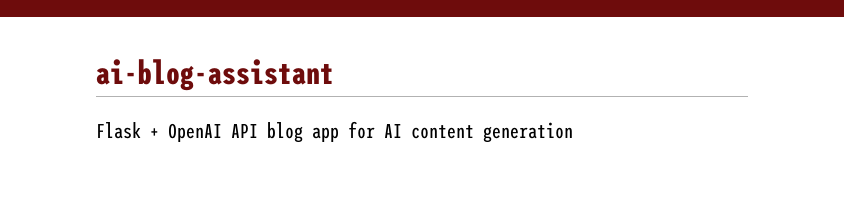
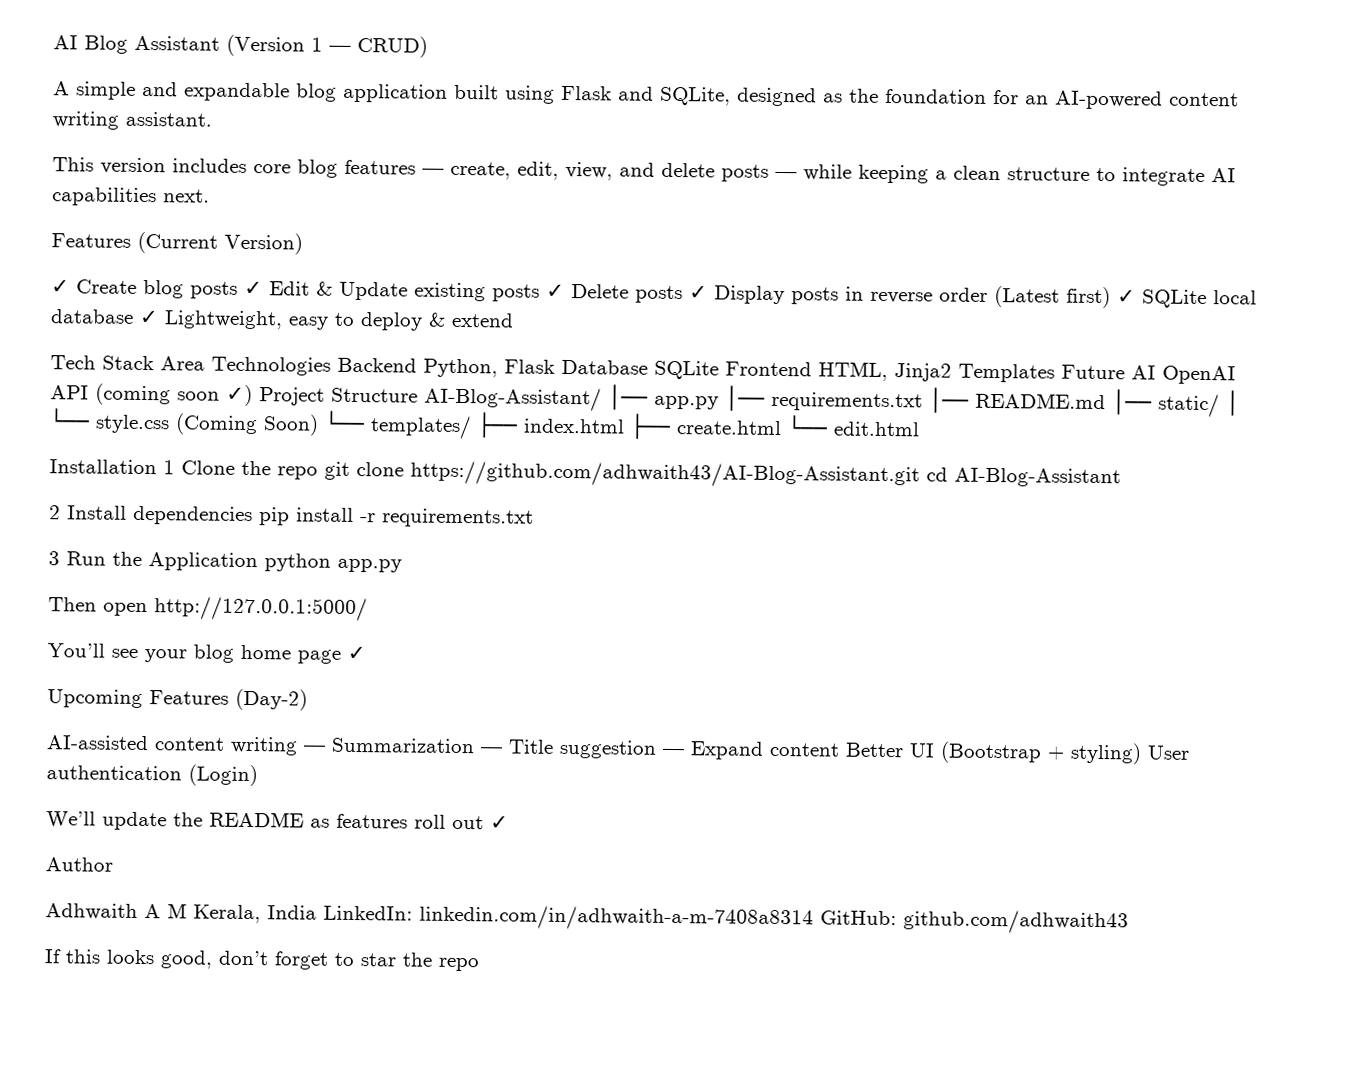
[96,59,334,91] [96,121,573,143] ai-blog-assistant // Flask + OpenAI API blog app for AI content generation -> [53,34,428,58] [53,81,1239,110] [52,111,212,130] [52,157,1236,186] [52,187,210,207] [51,231,303,255] [51,279,1257,309] [50,309,514,331] [50,355,1236,385] [50,383,1240,418] [49,408,920,440] [49,459,1121,489] [49,505,534,528] [48,551,402,573] [48,596,368,622] [47,643,366,664] [47,688,308,711] [46,735,1190,765] [46,764,258,787] [46,811,509,831] [45,857,113,872] [45,903,1129,935] [44,949,479,972] AI Blog Assistant (Version 1 — CRUD) // A simple and expandable blog application built using Flask and SQLite, designed as the foundation for an AI-powered content writing assistant. // This version includes core blog features — create, edit, view, and delete posts — while keeping a clean structure to integrate AI capabilities next. // Features (Current Version) // ✓ Create blog posts ✓ Edit & Update existing posts ✓ Delete posts ✓ Display posts in reverse order (Latest first) ✓ SQLite local database ✓ Lightweight, easy to deploy & extend // Tech Stack Area Technologies Backend Python, Flask Database SQLite Frontend HTML, Jinja2 Templates Future AI OpenAI API (coming soon ✓) Project Structure AI-Blog-Assistant/ │── app.py │── requirements.txt │── README.md │── static/ │ └── style.css (Coming Soon) └── templates/ ├── index.html ├── create.html └── edit.html // Installation 1 Clone the repo git clone https://github.com/adhwaith43/AI-Blog-Assistant.git cd AI-Blog-Assistant // 2 Install dependencies pip install -r requirements.txt // 3 Run the Application python app.py // Then open http://127.0.0.1:5000/ // You’ll see your blog home page ✓ // Upcoming Features (Day-2) // AI-assisted content writing — Summarization — Title suggestion — Expand content Better UI (Bootstrap + styling) User authentication (Login) // We’ll update the README as features roll out ✓ // Author // Adhwaith A M Kerala, India LinkedIn: linkedin.com/in/adhwaith-a-m-7408a8314 GitHub: github.com/adhwaith43 // If this looks good, don’t forget to star the repo

